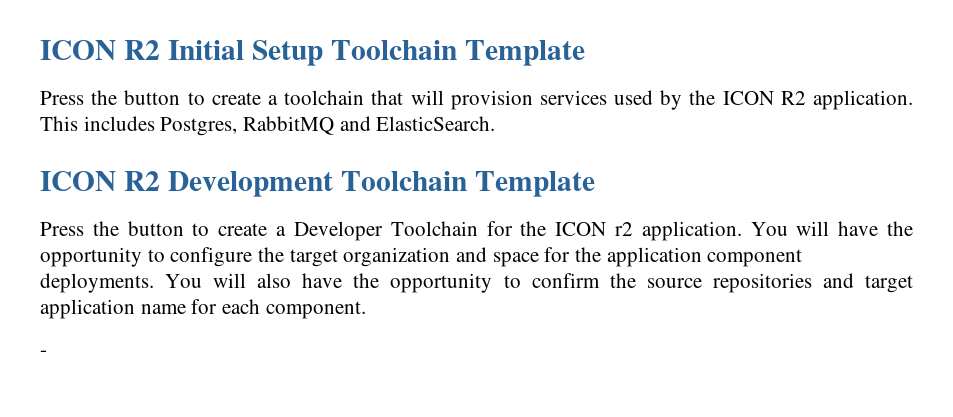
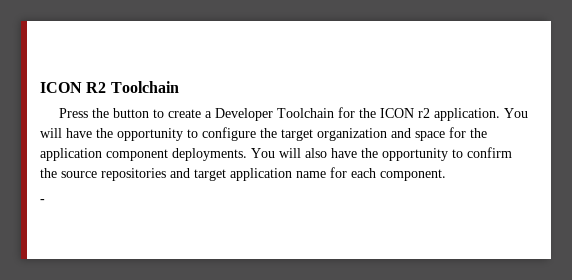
[40,40,585,66] [40,90,913,110] [40,116,496,136] [40,171,595,197] ICON R2 Initial Setup Toolchain Template // Press the button to create a toolchain that will provision services used by the ICON R2 application. This includes Postgres, RabbitMQ and ElasticSearch. // ICON R2 Development Toolchain Template -> [40,81,179,93] ICON R2 Toolchain

